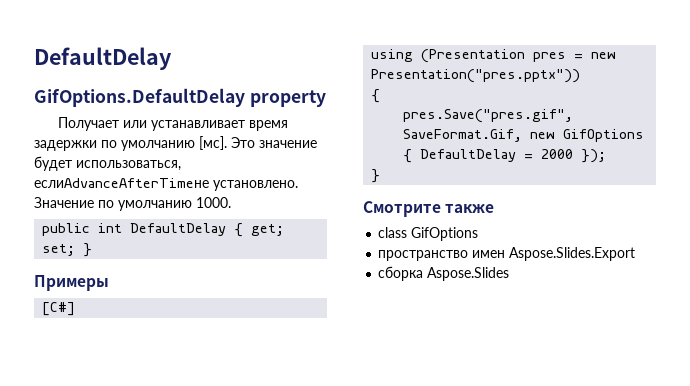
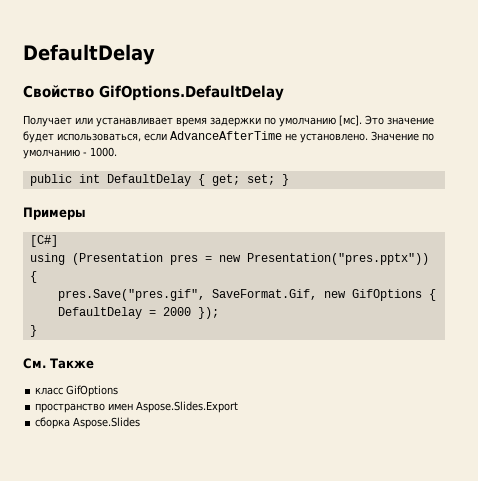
(172, 58) none -> [23,85,94,98] Свойство
[249,90,326,107] property -> (284, 93) none
[34,178,209,188] еслиAdvanceAfterTimeне -> [144,131,297,141] если AdvanceAfterTime не
(192, 205) none -> [83,152,87,156] -
[363,201,495,217] [378,227,408,238] Смотрите также // class -> [23,358,94,369] [35,387,64,395] См. Также // класс

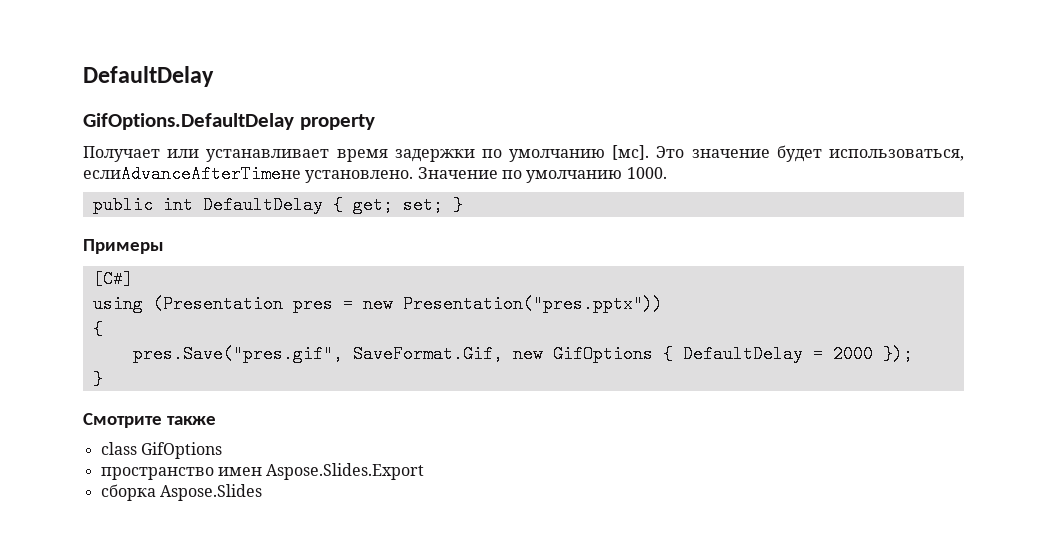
[23,85,94,98] Свойство -> (214, 76) none
(284, 93) none -> [299,114,375,130] property
[144,131,297,141] если AdvanceAfterTime не -> [83,165,301,183] еслиAdvanceAfterTimeне
[83,152,87,156] - -> (623, 176) none
[23,358,94,369] [35,387,64,395] См. Также // класс -> [83,413,217,428] [100,442,137,455] Смотрите также // class

